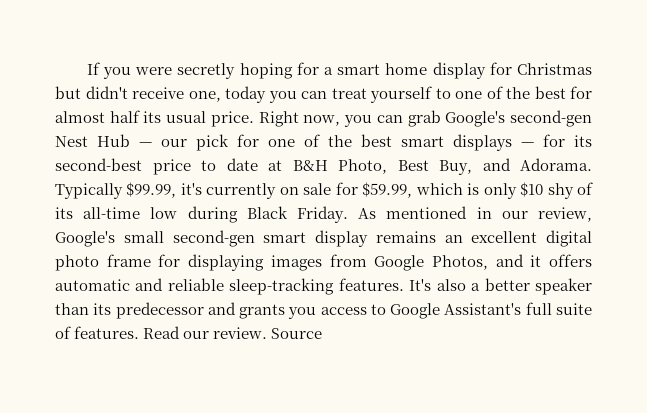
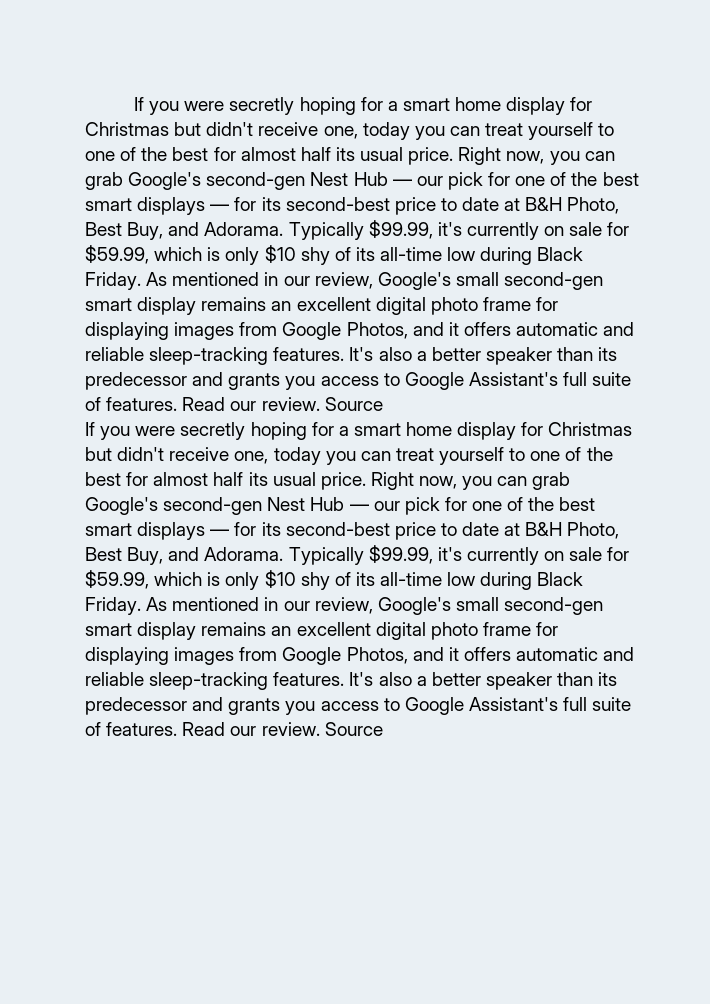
(323, 333) none -> [85,422,633,440] [85,447,613,465] [85,472,571,490] [85,497,596,515] [85,522,620,540] [85,545,630,565] [85,570,584,590] [85,597,604,615] [85,622,559,640] [85,647,635,665] [85,672,618,690] [85,697,632,715] [85,722,383,736] // If you were secretly hoping for a smart home display for Christmas but didn't receive one, today you can treat yourself to one of the best for almost half its usual price. Right now, you can grab Google's second-gen Nest Hub — our pick for one of the best smart displays — for its second-best price to date at B&H Photo, Best Buy, and Adorama. Typically $99.99, it's currently on sale for $59.99, which is only $10 shy of its all-time low during Black Friday. As mentioned in our review, Google's small second-gen smart display remains an excellent digital photo frame for displaying images from Google Photos, and it offers automatic and reliable sleep-tracking features. It's also a better speaker than its predecessor and grants you access to Google Assistant's full suite of features. Read our review. Source

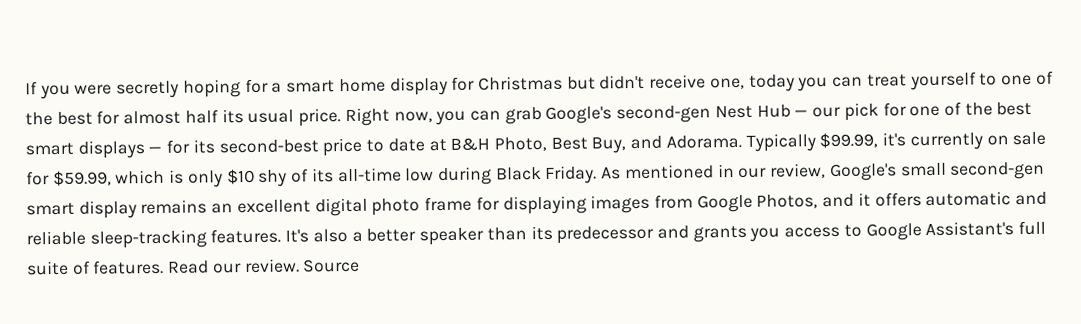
[85,422,633,440] [85,447,613,465] [85,472,571,490] [85,497,596,515] [85,522,620,540] [85,545,630,565] [85,570,584,590] [85,597,604,615] [85,622,559,640] [85,647,635,665] [85,672,618,690] [85,697,632,715] [85,722,383,736] // If you were secretly hoping for a smart home display for Christmas but didn't receive one, today you can treat yourself to one of the best for almost half its usual price. Right now, you can grab Google's second-gen Nest Hub — our pick for one of the best smart displays — for its second-best price to date at B&H Photo, Best Buy, and Adorama. Typically $99.99, it's currently on sale for $59.99, which is only $10 shy of its all-time low during Black Friday. As mentioned in our review, Google's small second-gen smart display remains an excellent digital photo frame for displaying images from Google Photos, and it offers automatic and reliable sleep-tracking features. It's also a better speaker than its predecessor and grants you access to Google Assistant's full suite of features. Read our review. Source -> (361, 265) none

